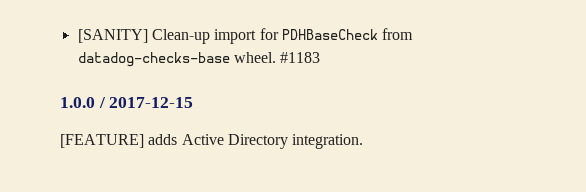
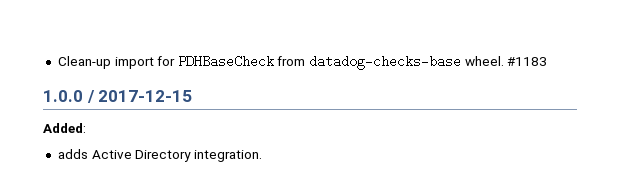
[77,29,148,43] [SANITY] -> (57, 62) none
[60,134,144,148] [FEATURE] -> [43,123,86,133] Added: //

